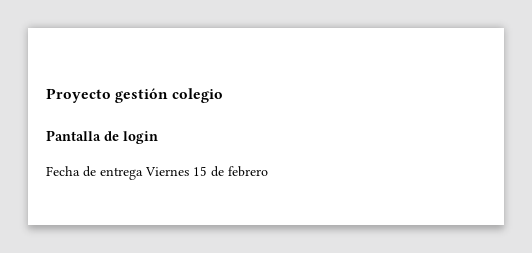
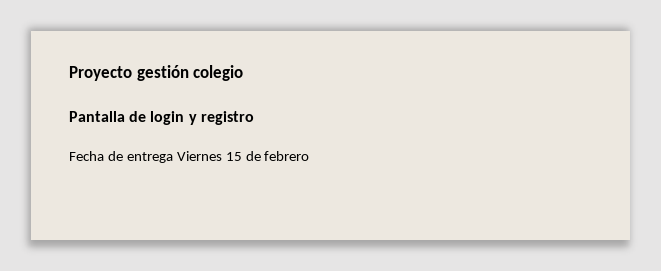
(158, 137) none -> [188,111,254,125] y registro

